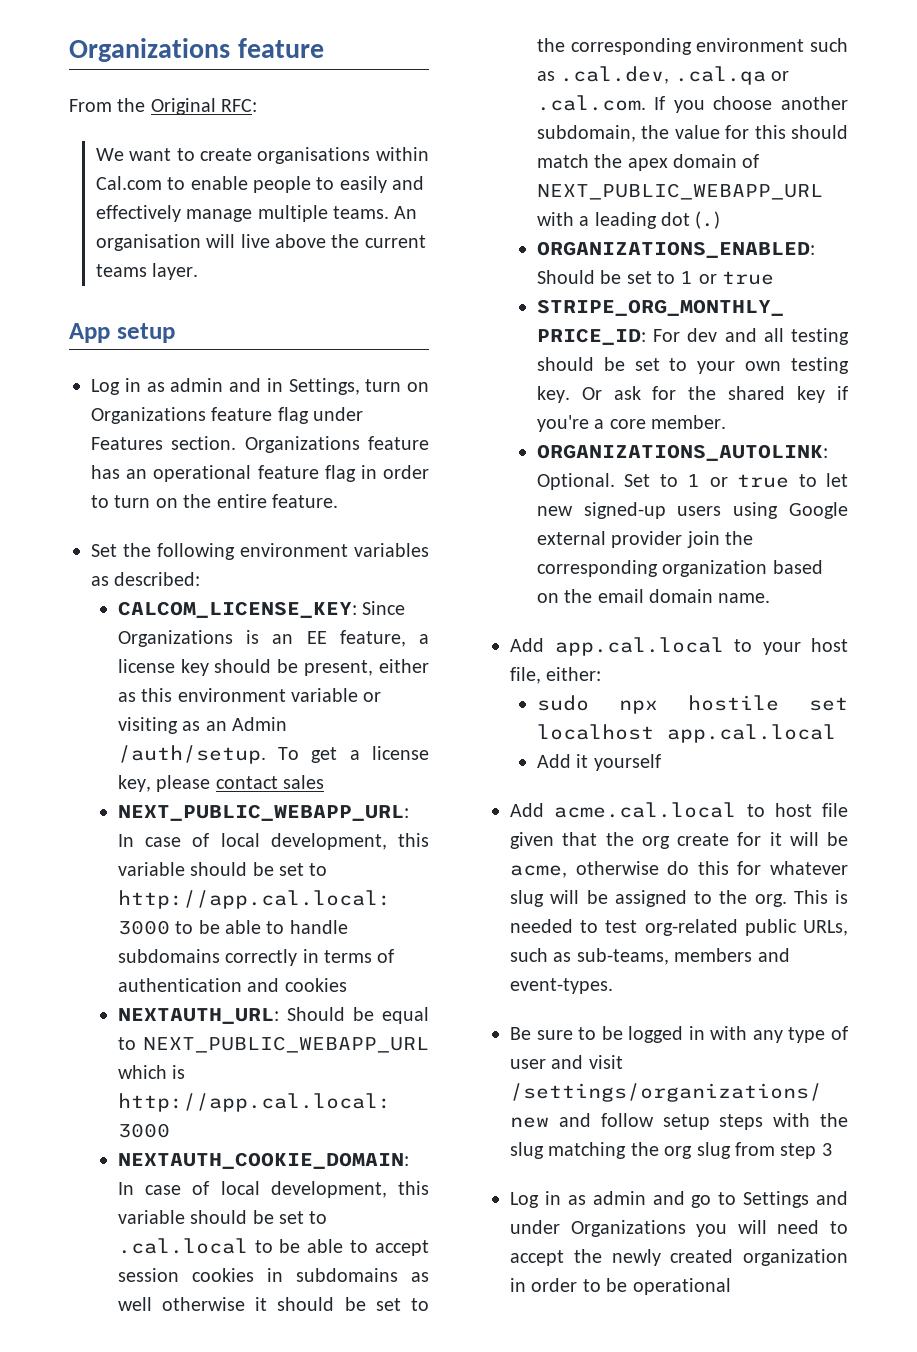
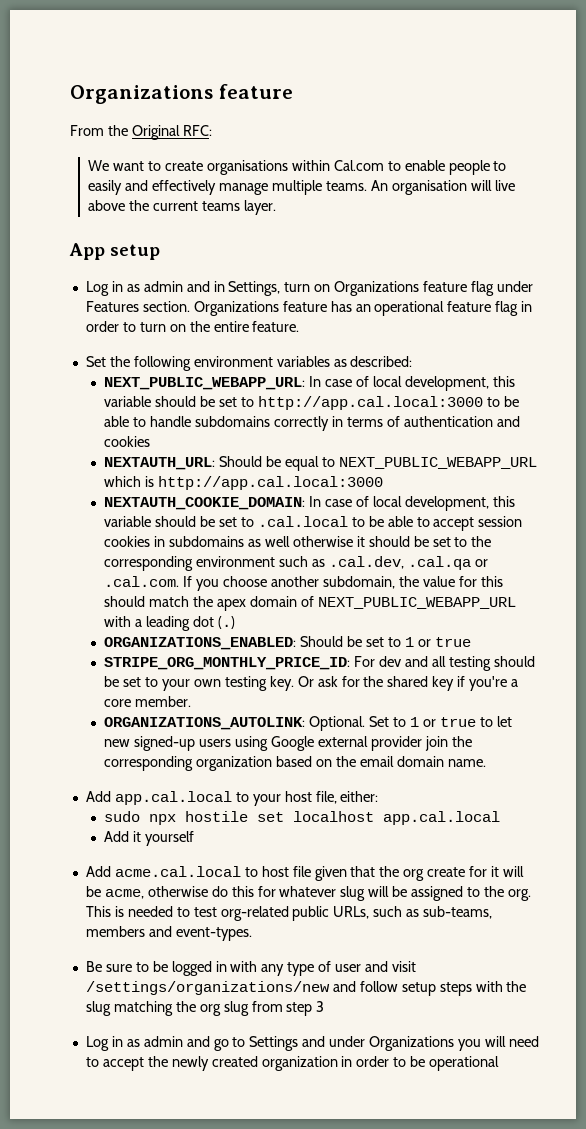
[117,601,406,618] [117,630,429,647] [117,659,429,676] [117,688,382,702] [117,717,287,734] [117,745,429,764] [117,775,324,792] // CALCOM_LICENSE_KEY: Since Organizations is an EE feature, a license key should be present, either as this environment variable or visiting as an Admin /auth/setup. To get a license key, please contact sales -> (413, 361) none

